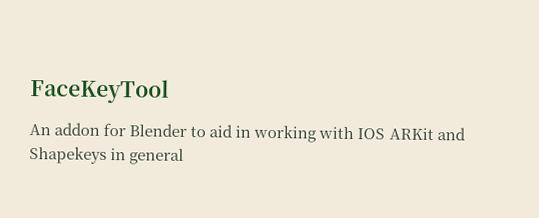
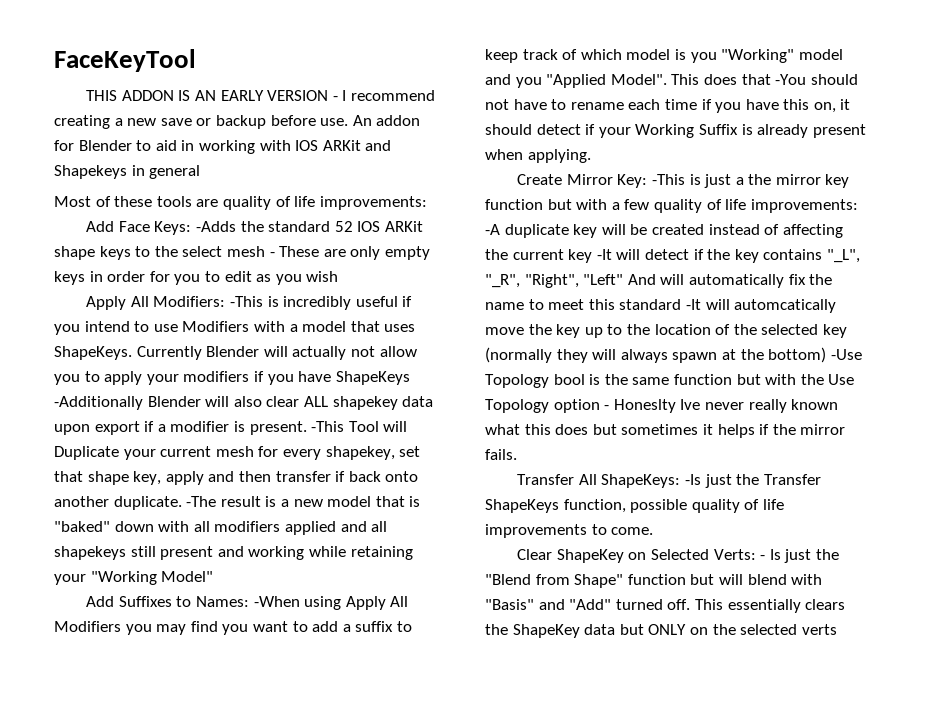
(169, 91) none -> [86,90,435,101] [54,115,349,129] THIS ADDON IS AN EARLY VERSION - I recommend creating a new save or backup before use.
(185, 156) none -> [54,196,427,210] [86,221,423,235] [54,246,430,260] [54,271,339,285] [86,296,413,310] [54,321,416,335] [54,346,417,360] [54,371,410,385] [54,396,434,410] [54,421,408,435] [54,446,421,460] [54,471,419,485] [54,496,421,510] [54,521,388,535] [54,546,413,560] [54,571,214,585] [86,596,409,610] [54,621,412,635] [485,49,843,63] [485,74,858,88] [485,99,851,113] [485,124,866,138] [485,149,591,163] [517,174,850,188] [485,199,858,213] [485,224,843,238] [485,249,860,263] [485,274,833,288] [485,299,837,313] [485,324,847,338] [485,347,862,363] [485,374,855,388] [485,399,839,413] [485,424,846,438] [485,449,517,460] [517,474,821,488] [485,499,784,513] [485,524,654,538] [517,549,839,563] [485,574,823,588] [485,599,846,613] [485,624,837,638] // Most of these tools are quality of life improvements: // Add Face Keys: -Adds the standard 52 IOS ARKit shape keys to the select mesh - These are only empty keys in order for you to edit as you wish // Apply All Modifiers: -This is incredibly useful if you intend to use Modifiers with a model that uses ShapeKeys. Currently Blender will actually not allow you to apply your modifiers if you have ShapeKeys -Additionally Blender will also clear ALL shapekey data upon export if a modifier is present. -This Tool will Duplicate your current mesh for every shapekey, set that shape key, apply and then transfer if back onto another duplicate. -The result is a new model that is "baked" down with all modifiers applied and all shapekeys still present and working while retaining your "Working Model" // Add Suffixes to Names: -When using Apply All Modifiers you may find you want to add a suffix to keep track of which model is you "Working" model and you "Applied Model". This does that -You should not have to rename each time if you have this on, it should detect if your Working Suffix is already present when applying. // Create Mirror Key: -This is just a the mirror key function but with a few quality of life improvements: -A duplicate key will be created instead of affecting the current key -It will detect if the key contains "_L", "_R", "Right", "Left" And will automatically fix the name to meet this standard -It will automcatically move the key up to the location of the selected key (normally they will always spawn at the bottom) -Use Topology bool is the same function but with the Use Topology option - Honeslty Ive never really known what this does but sometimes it helps if the mirror fails. // Transfer All ShapeKeys: -Is just the Transfer ShapeKeys function, possible quality of life improvements to come. // Clear ShapeKey on Selected Verts: - Is just the "Blend from Shape" function but will blend with "Basis" and "Add" turned off. This essentially clears the ShapeKey data but ONLY on the selected verts

